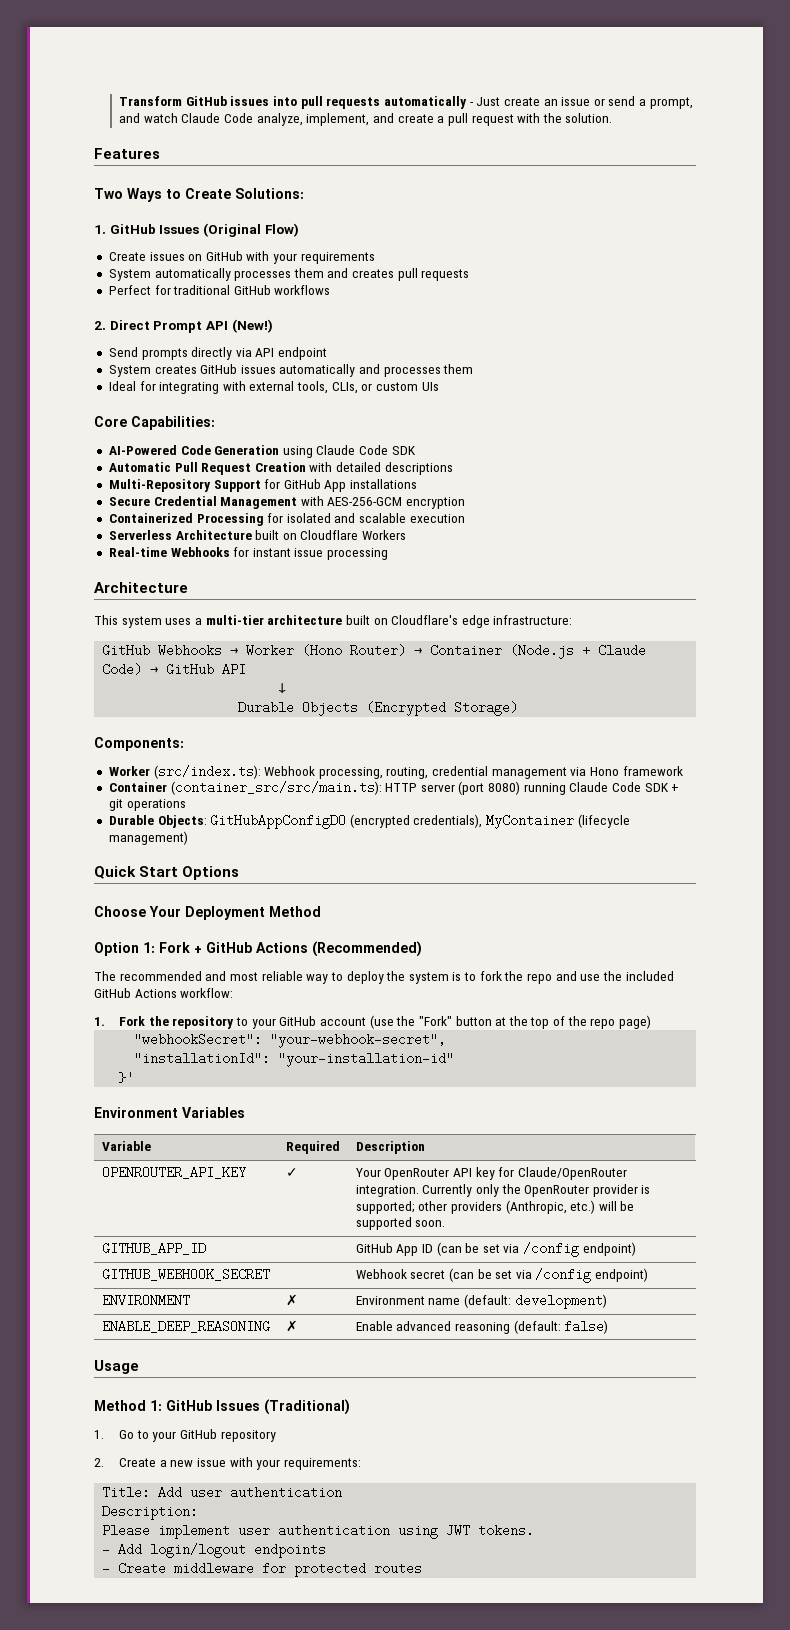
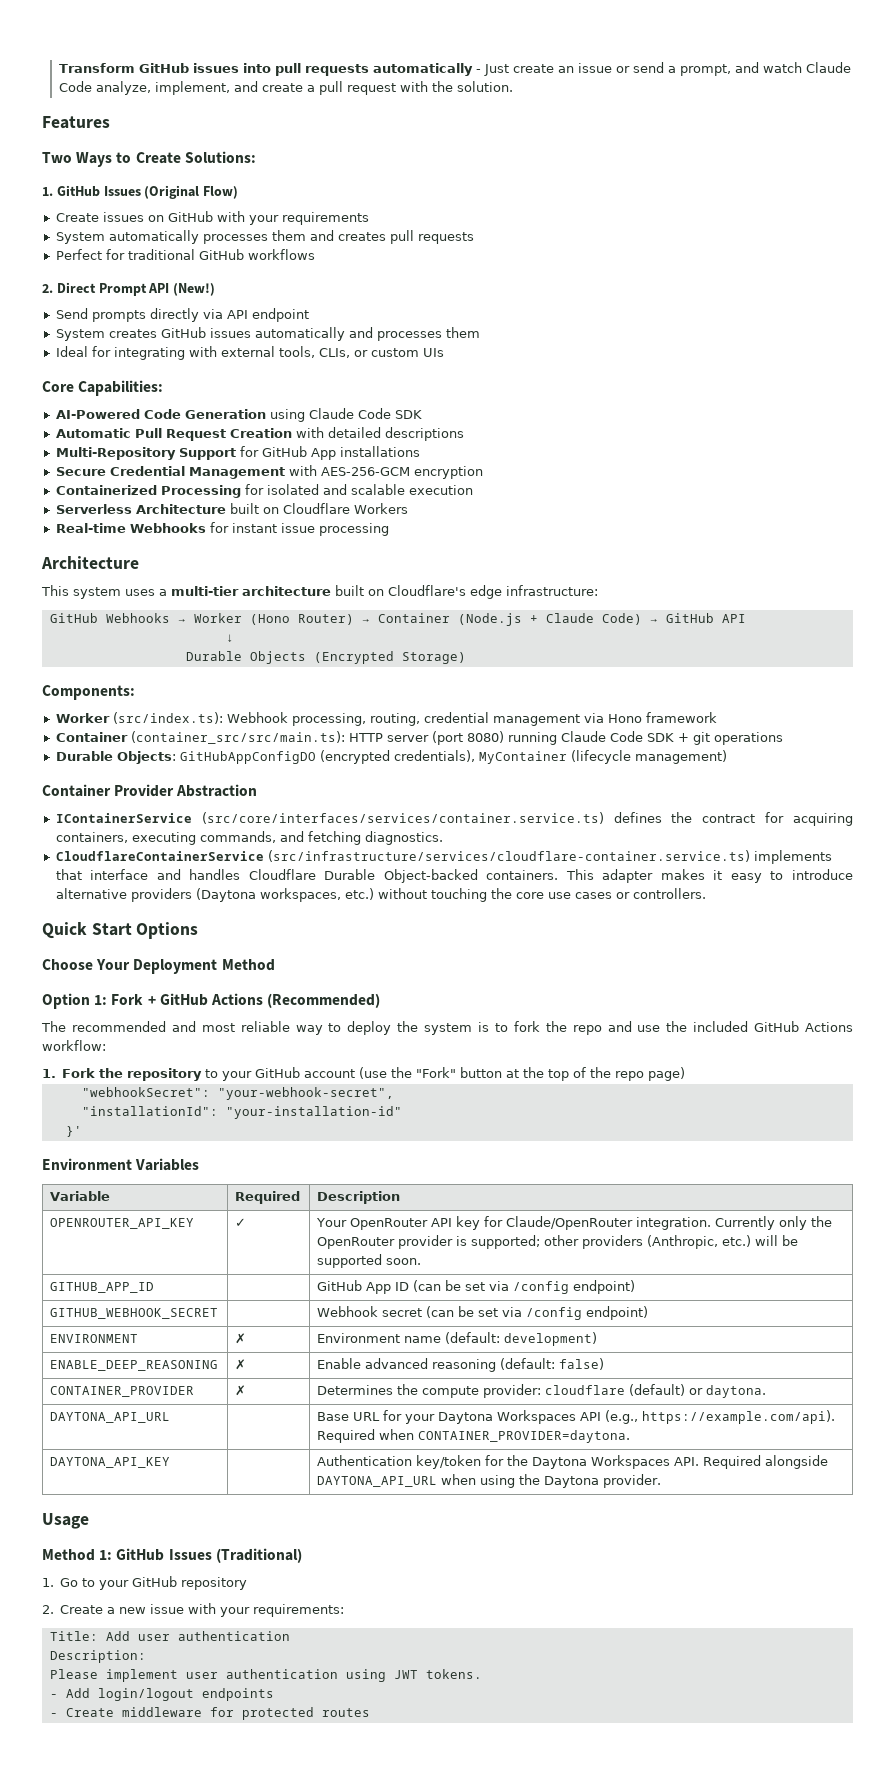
(188, 838) none -> [42,784,258,797] [55,812,853,826] [55,831,443,845] [55,850,832,864] [55,869,853,883] [55,888,706,902] // Container Provider Abstraction // IContainerService (src/core/interfaces/services/container.service.ts) defines the contract for acquiring containers, executing commands, and fetching diagnostics. // CloudflareContainerService (src/infrastructure/services/cloudflare-container.service.ts) implements that interface and handles Cloudflare Durable Object-backed containers. This adapter makes it easy to introduce alternative providers (Daytona workspaces, etc.) without touching the core use cases or controllers.
(609, 1327) none -> [50,1386,195,1397] [235,1385,247,1396] [317,1384,767,1398] [50,1412,171,1423] [317,1410,836,1424] [317,1429,631,1443] [50,1457,171,1468] [317,1455,829,1469] [317,1474,662,1488] // CONTAINER_PROVIDER | ✗ | Determines the compute provider: cloudflare (default) or daytona. // DAYTONA_API_URL | | Base URL for your Daytona Workspaces API (e.g., https://example.com/api). Required when CONTAINER_PROVIDER=daytona. // DAYTONA_API_KEY | | Authentication key/token for the Daytona Workspaces API. Required alongside DAYTONA_API_URL when using the Daytona provider.

